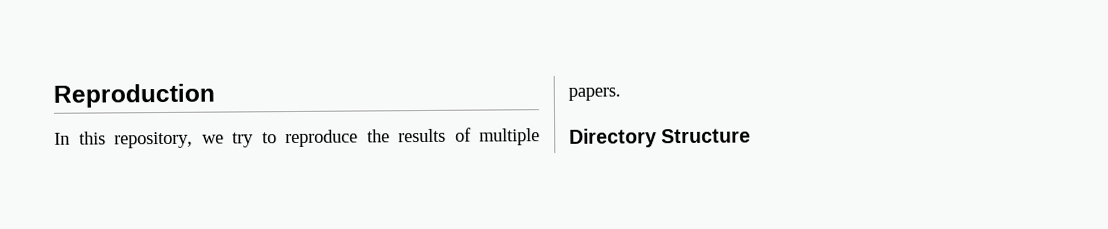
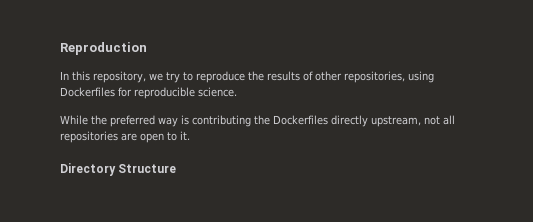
[479,128,540,146] [568,87,621,101] multiple papers. -> [315,71,434,83] [60,87,237,99] [60,115,455,127] [60,131,190,143] other repositories, using Dockerfiles for reproducible science. // While the preferred way is contributing the Dockerfiles directly upstream, not all repositories are open to it.

